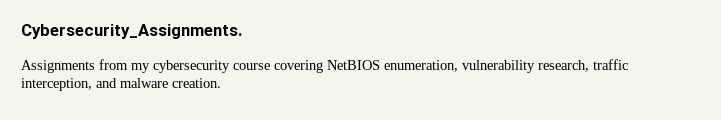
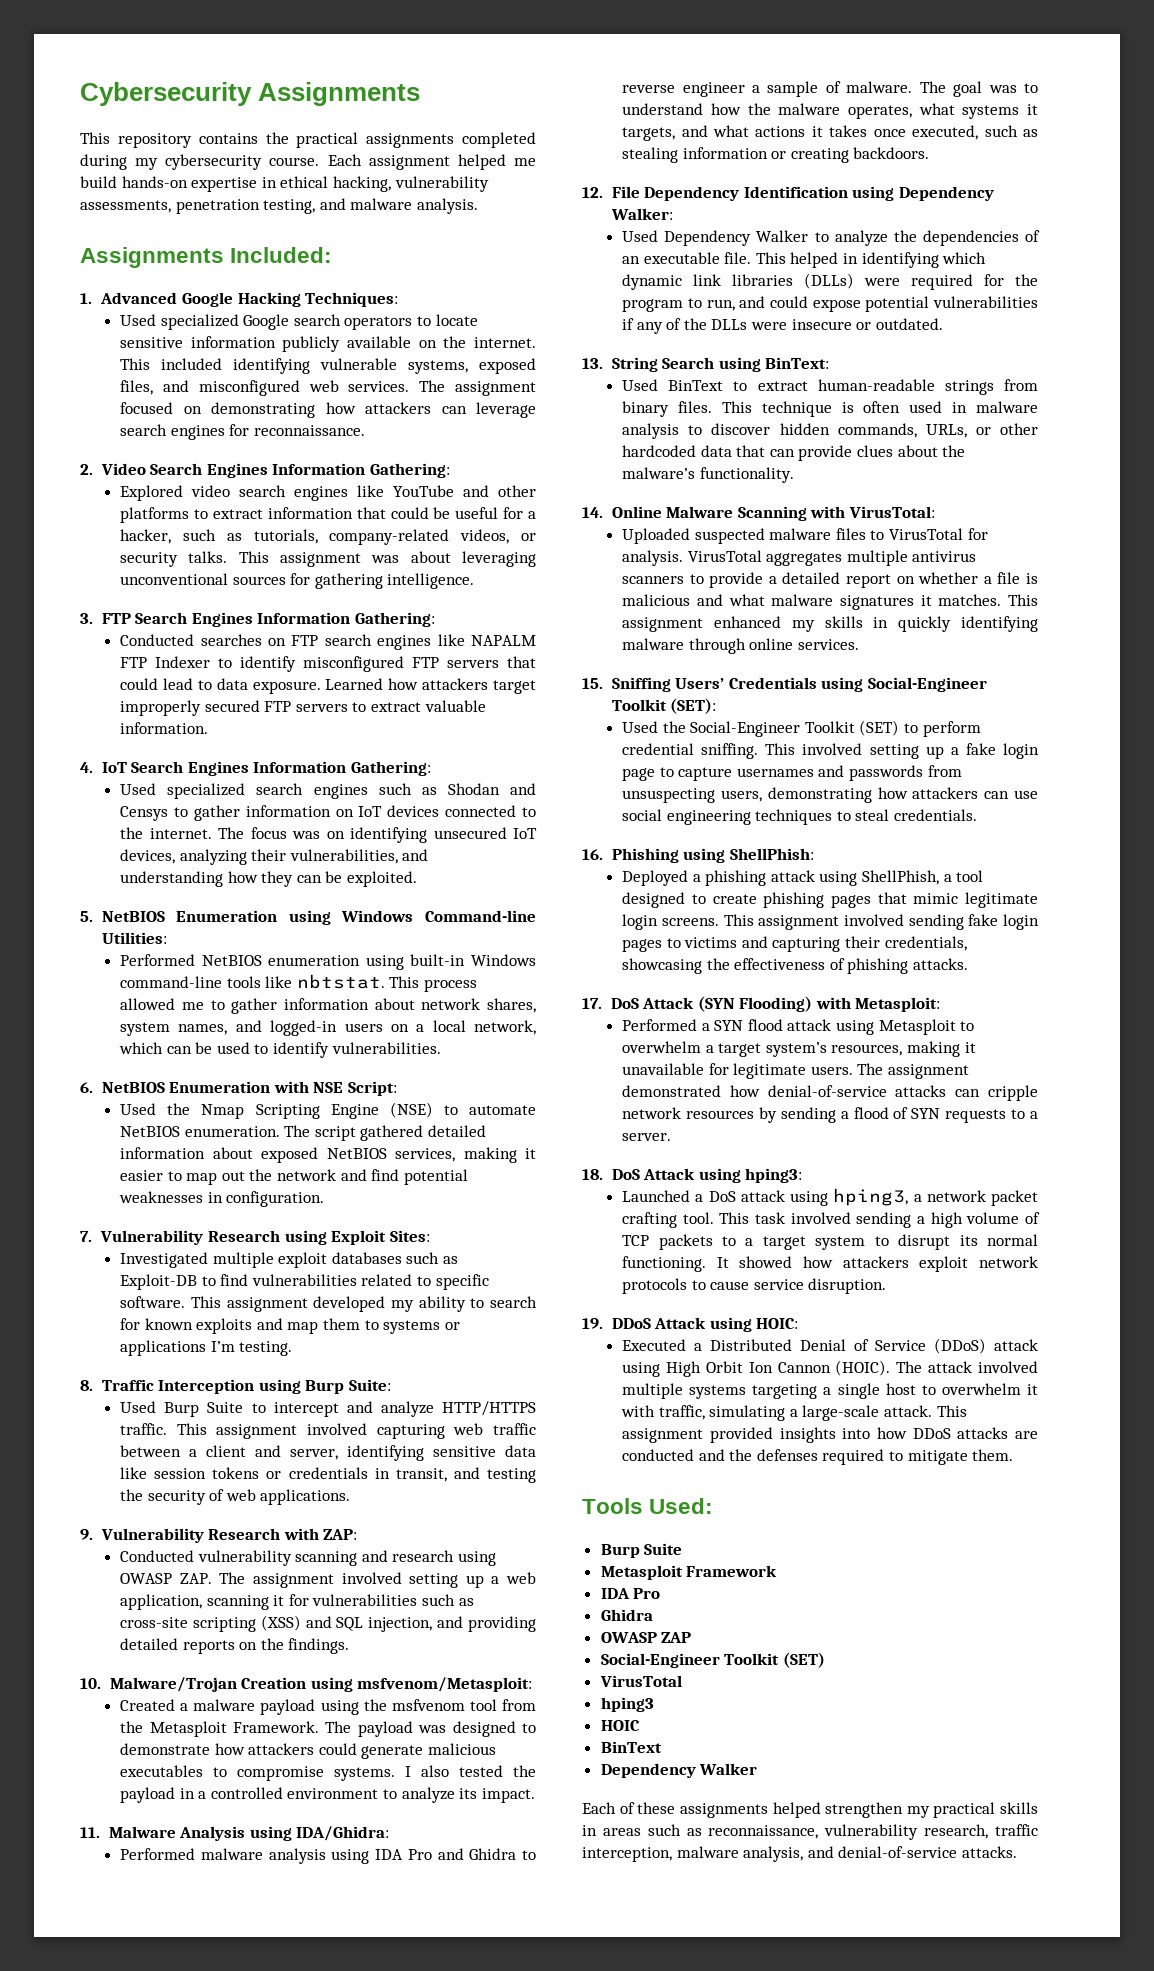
[21,24,242,39] [21,59,628,73] [21,78,221,91] Cybersecurity_Assignments. // Assignments from my cybersecurity course covering NetBIOS enumeration, vulnerability research, traffic interception, and malware creation. -> [80,82,421,106] [80,132,536,148] [80,154,536,170] [80,176,489,192] [80,198,478,214] [80,247,333,268] [80,292,399,307] [120,314,478,330] [120,336,536,352] [120,358,536,374] [120,380,536,396] [120,402,536,418] [120,424,365,440] [80,463,450,478] [120,485,537,501] [120,507,536,523] [120,529,536,545] [120,551,536,567] [120,573,475,589] [80,612,435,627] [120,634,536,650] [120,656,537,672] [120,678,536,694] [120,700,486,716] [120,722,209,734] [80,761,431,776] [120,783,536,799] [120,805,536,821] [120,827,537,843] [120,849,429,865] [120,871,418,887] [80,910,536,925] [101,932,167,944] [120,954,536,970] [120,974,478,992] [120,998,536,1014] [120,1020,536,1036] [119,1042,441,1058] [80,1081,397,1096] [120,1102,536,1119] [120,1125,487,1141] [120,1147,536,1163] [120,1169,468,1185] [119,1191,325,1207] [80,1230,430,1245] [120,1252,459,1268] [120,1274,489,1290] [120,1296,537,1312] [120,1318,460,1334] [120,1340,293,1356] [80,1379,391,1394] [120,1401,536,1417] [120,1423,536,1439] [120,1445,537,1461] [120,1467,536,1483] [120,1489,351,1505] [80,1528,358,1543] [120,1550,497,1566] [120,1572,536,1588] [120,1594,474,1610] [120,1615,536,1632] [120,1638,350,1654] [80,1677,533,1692] [120,1699,536,1715] [120,1721,536,1737] [120,1743,497,1759] [120,1765,537,1781] [120,1787,535,1803] [80,1826,390,1841] [120,1848,536,1864] [622,81,1038,97] [622,103,1038,119] [622,125,1038,141] [622,147,930,163] [582,186,994,201] [610,208,673,220] [622,230,1040,246] [622,252,987,268] [622,273,1038,290] [622,296,1038,312] [622,318,943,334] [582,357,830,372] [622,379,1038,395] [622,401,1038,417] [622,423,1038,439] [622,445,966,461] [622,467,794,483] [582,506,935,521] [622,528,988,544] [622,550,977,566] [622,572,1038,588] [622,594,1038,610] [622,616,1038,632] [622,638,859,654] [582,677,987,692] [611,698,717,714] [622,720,981,737] [622,743,1039,759] [622,765,962,781] [622,787,1038,803] [622,809,978,825] [582,848,814,863] [622,870,984,886] [622,892,1038,908] [622,914,1039,930] [622,936,967,952] [622,958,969,974] [582,996,941,1012] [622,1019,975,1035] [622,1041,976,1057] [622,1063,970,1079] [622,1085,1038,1101] [622,1107,1038,1123] [622,1133,672,1141] [582,1168,803,1183] [622,1188,1038,1206] [622,1212,1040,1228] [622,1234,1038,1250] [622,1256,1038,1272] [622,1278,887,1294] [582,1317,799,1332] [622,1338,1038,1354] [622,1360,1038,1377] [622,1383,1038,1399] [621,1405,967,1421] [622,1427,1038,1443] [622,1449,1014,1465] [582,1498,714,1514] [600,1543,683,1558] [600,1565,778,1580] [600,1588,661,1599] [600,1609,653,1621] [600,1632,692,1643] [600,1652,825,1668] [599,1675,682,1687] [600,1697,654,1712] [600,1720,640,1731] [600,1741,662,1753] [600,1763,758,1778] [582,1802,1038,1818] [582,1824,1038,1840] [582,1846,1017,1862] Cybersecurity Assignments // This repository contains the practical assignments completed during my cybersecurity course. Each assignment helped me build hands-on expertise in ethical hacking, vulnerability assessments, penetration testing, and malware analysis. // Assignments Included: // 1. Advanced Google Hacking Techniques: // Used specialized Google search operators to locate sensitive information publicly available on the internet. This included identifying vulnerable systems, exposed files, and misconfigured web services. The assignment focused on demonstrating how attackers can leverage search engines for reconnaissance. // 2. Video Search Engines Information Gathering: // Explored video search engines like YouTube and other platforms to extract information that could be useful for a hacker, such as tutorials, company-related videos, or security talks. This assignment was about leveraging unconventional sources for gathering intelligence. // 3. FTP Search Engines Information Gathering: // Conducted searches on FTP search engines like NAPALM FTP Indexer to identify misconfigured FTP servers that could lead to data exposure. Learned how attackers target improperly secured FTP servers to extract valuable information. // 4. IoT Search Engines Information Gathering: // Used specialized search engines such as Shodan and Censys to gather information on IoT devices connected to the internet. The focus was on identifying unsecured IoT devices, analyzing their vulnerabilities, and understanding how they can be exploited. // 5. NetBIOS Enumeration using Windows Command-line Utilities: // Performed NetBIOS enumeration using built-in Windows command-line tools like nbtstat. This process allowed me to gather information about network shares, system names, and logged-in users on a local network, which can be used to identify vulnerabilities. // 6. NetBIOS Enumeration with NSE Script: // Used the Nmap Scripting Engine (NSE) to automate NetBIOS enumeration. The script gathered detailed information about exposed NetBIOS services, making it easier to map out the network and find potential weaknesses in configuration. // 7. Vulnerability Research using Exploit Sites: // Investigated multiple exploit databases such as Exploit-DB to find vulnerabilities related to specific software. This assignment developed my ability to search for known exploits and map them to systems or applications I’m testing. // 8. Traffic Interception using Burp Suite: // Used Burp Suite to intercept and analyze HTTP/HTTPS traffic. This assignment involved capturing web traffic between a client and server, identifying sensitive data like session tokens or credentials in transit, and testing the security of web applications. // 9. Vulnerability Research with ZAP: // Conducted vulnerability scanning and research using OWASP ZAP. The assignment involved setting up a web application, scanning it for vulnerabilities such as cross-site scripting (XSS) and SQL injection, and providing detailed reports on the findings. // 10. Malware/Trojan Creation using msfvenom/Metasploit: // Created a malware payload using the msfvenom tool from the Metasploit Framework. The payload was designed to demonstrate how attackers could generate malicious executables to compromise systems. I also tested the payload in a controlled environment to analyze its impact. // 11. Malware Analysis using IDA/Ghidra: // Performed malware analysis using IDA Pro and Ghidra to reverse engineer a sample of malware. The goal was to understand how the malware operates, what systems it targets, and what actions it takes once executed, such as stealing information or creating backdoors. // 12. File Dependency Identification using Dependency Walker: // Used Dependency Walker to analyze the dependencies of an executable file. This helped in identifying which dynamic link libraries (DLLs) were required for the program to run, and could expose potential vulnerabilities if any of the DLLs were insecure or outdated. // 13. String Search using BinText: // Used BinText to extract human-readable strings from binary files. This technique is often used in malware analysis to discover hidden commands, URLs, or other hardcoded data that can provide clues about the malware’s functionality. // 14. Online Malware Scanning with VirusTotal: // Uploaded suspected malware files to VirusTotal for analysis. VirusTotal aggregates multiple antivirus scanners to provide a detailed report on whether a file is malicious and what malware signatures it matches. This assignment enhanced my skills in quickly identifying malware through online services. // 15. Sniffing Users’ Credentials using Social-Engineer Toolkit (SET): // Used the Social-Engineer Toolkit (SET) to perform credential sniffing. This involved setting up a fake login page to capture usernames and passwords from unsuspecting users, demonstrating how attackers can use social engineering techniques to steal credentials. // 16. Phishing using ShellPhish: // Deployed a phishing attack using ShellPhish, a tool designed to create phishing pages that mimic legitimate login screens. This assignment involved sending fake login pages to victims and capturing their credentials, showcasing the effectiveness of phishing attacks. // 17. DoS Attack (SYN Flooding) with Metasploit: // Performed a SYN flood attack using Metasploit to overwhelm a target system’s resources, making it unavailable for legitimate users. The assignment demonstrated how denial-of-service attacks can cripple network resources by sending a flood of SYN requests to a server. // 18. DoS Attack using hping3: // Launched a DoS attack using hping3, a network packet crafting tool. This task involved sending a high volume of TCP packets to a target system to disrupt its normal functioning. It showed how attackers exploit network protocols to cause service disruption. // 19. DDoS Attack using HOIC: // Executed a Distributed Denial of Service (DDoS) attack using High Orbit Ion Cannon (HOIC). The attack involved multiple systems targeting a single host to overwhelm it with traffic, simulating a large-scale attack. This assignment provided insights into how DDoS attacks are conducted and the defenses required to mitigate them. // Tools Used: // Burp Suite // Metasploit Framework // IDA Pro // Ghidra // OWASP ZAP // Social-Engineer Toolkit (SET) // VirusTotal // hping3 // HOIC // BinText // Dependency Walker // Each of these assignments helped strengthen my practical skills in areas such as reconnaissance, vulnerability research, traffic interception, malware analysis, and denial-of-service attacks.

